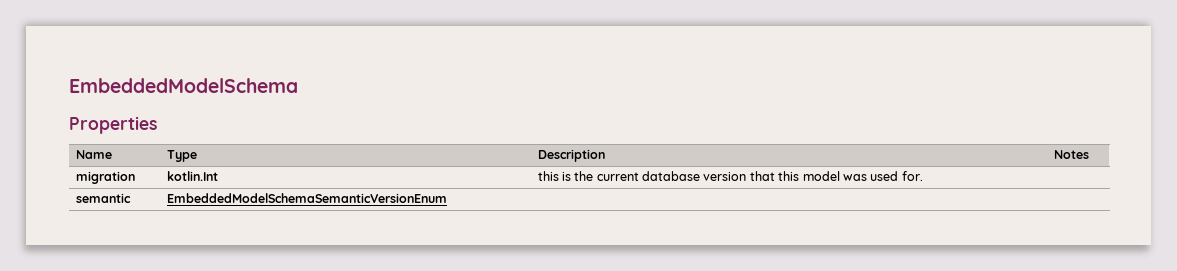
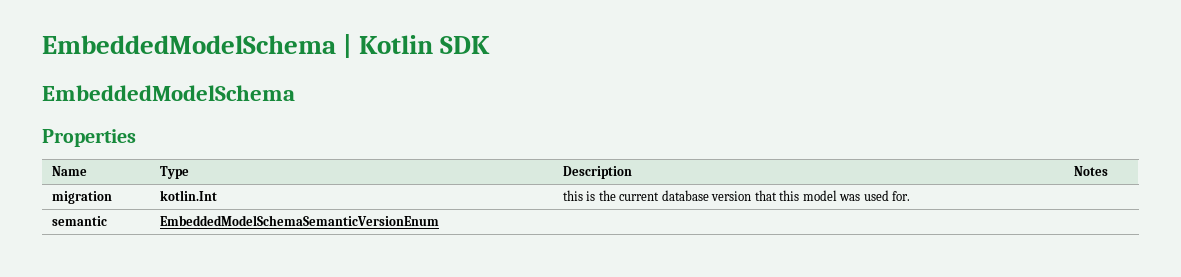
[69,78,298,93] EmbeddedModelSchema -> [42,34,491,58] [42,85,295,101] EmbeddedModelSchema | Kotlin SDK // EmbeddedModelSchema

